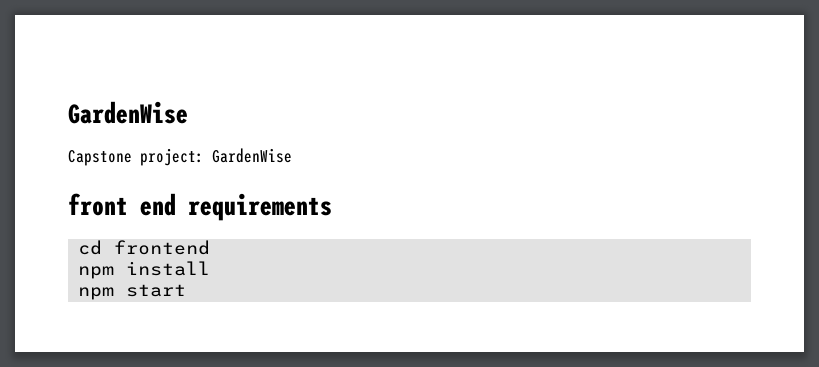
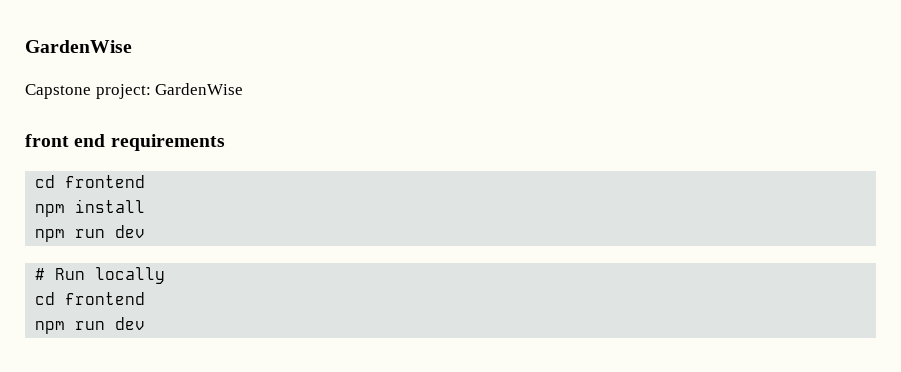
[126,284,187,297] start -> [75,225,146,238] [35,267,166,284] [35,292,146,305] [35,317,146,334] run dev // # Run locally // cd frontend // npm run dev

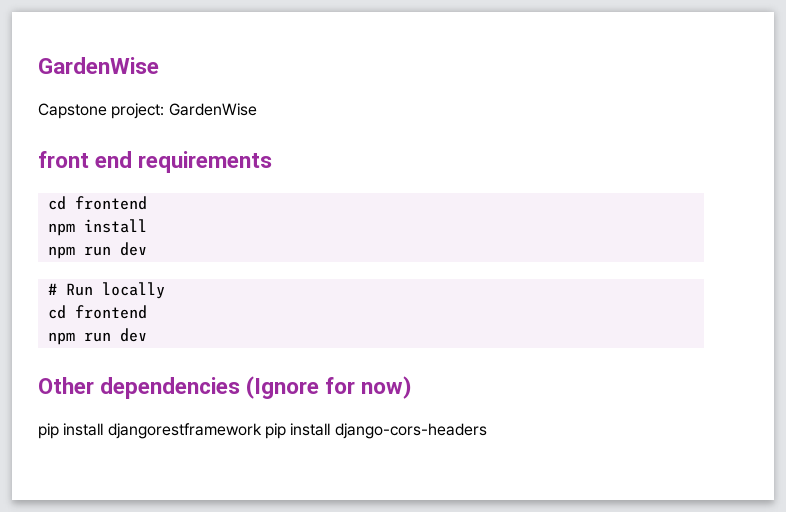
(146, 323) none -> [38,376,413,399] [38,423,487,439] // Other dependencies (Ignore for now) // pip install djangorestframework pip install django-cors-headers

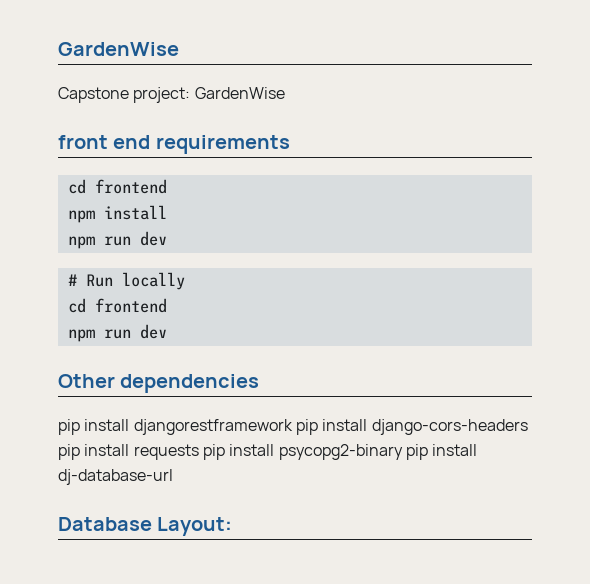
[246,376,413,399] (Ignore for now) -> (260, 383) none
(487, 431) none -> [58,444,478,460] [58,469,173,485] [58,517,233,536] pip install requests pip install psycopg2-binary pip install dj-database-url // Database Layout:

